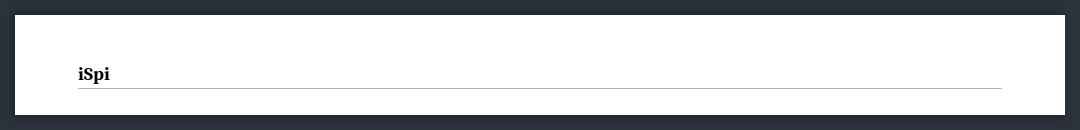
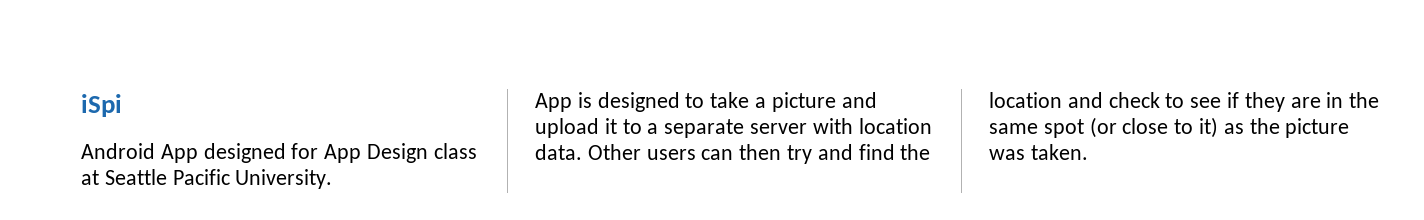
(110, 75) none -> [81,143,477,163] [81,169,333,189] [535,92,877,112] [535,118,932,138] [535,144,931,164] [989,92,1380,112] [989,117,1350,138] [989,144,1088,160] // Android App designed for App Design class at Seattle Pacific University. // App is designed to take a picture and upload it to a separate server with location data. Other users can then try and find the location and check to see if they are in the same spot (or close to it) as the picture was taken.

